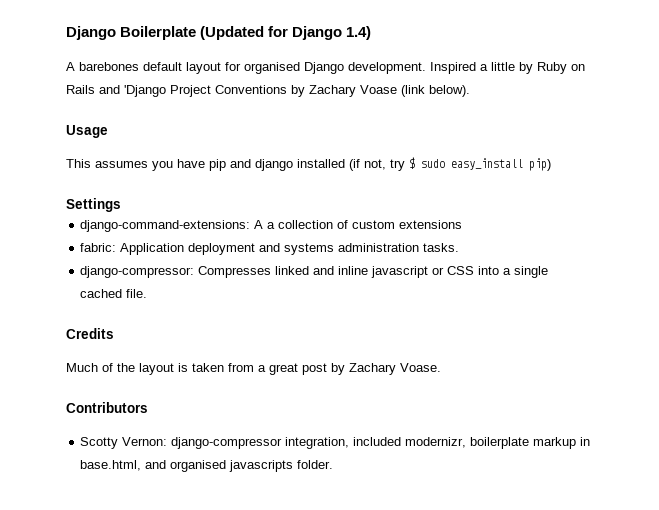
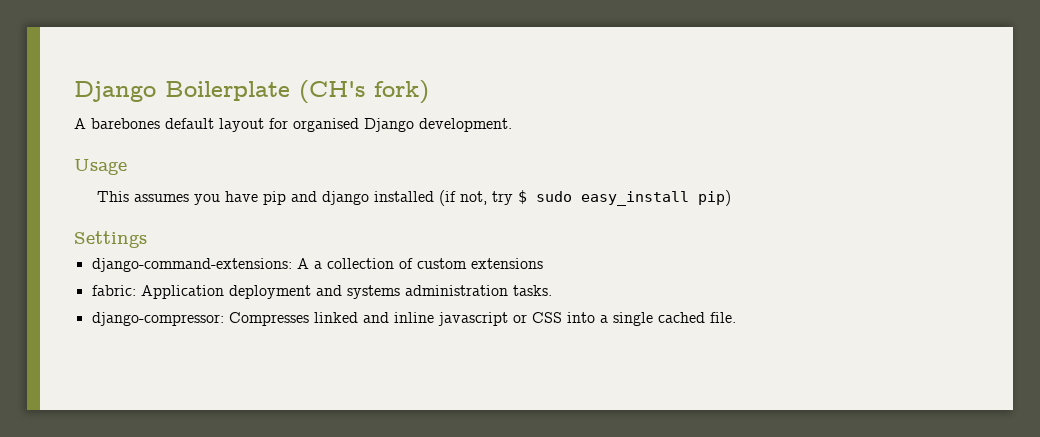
[200,26,372,40] (Updated for Django 1.4) -> [299,80,429,104] (CH's fork)
[430,62,585,74] [66,85,470,97] Inspired a little by Ruby on Rails and 'Django Project Conventions by Zachary Voase (link below). -> (512, 125) none
[66,328,114,339] [66,363,441,375] [66,402,148,413] [80,437,591,449] [80,460,334,472] // Credits // Much of the layout is taken from a great post by Zachary Voase. // Contributors // Scotty Vernon: django-compressor integration, included modernizr, boilerplate markup in base.html, and organised javascripts folder. -> (736, 317) none

